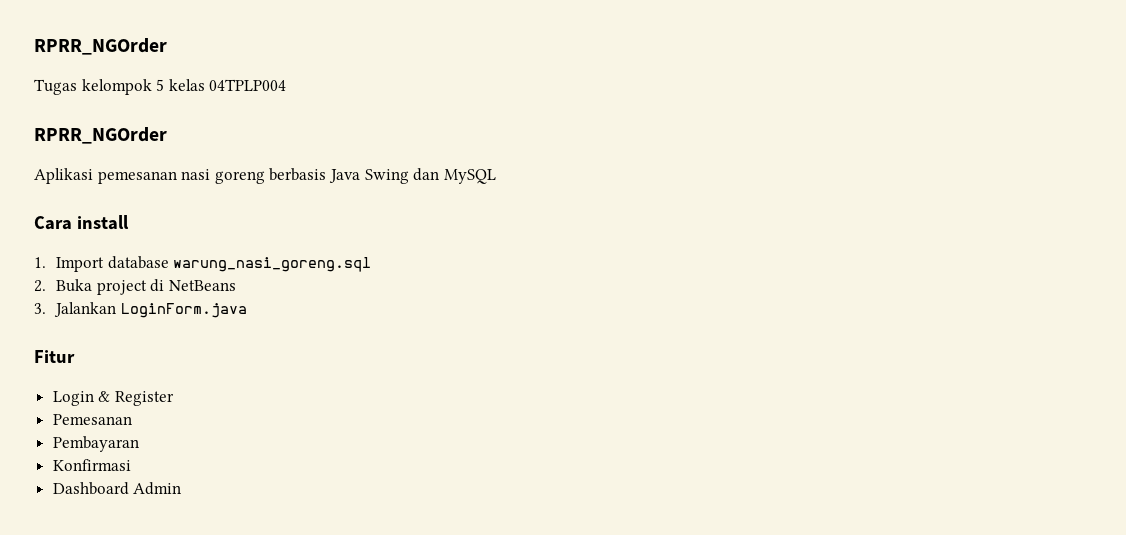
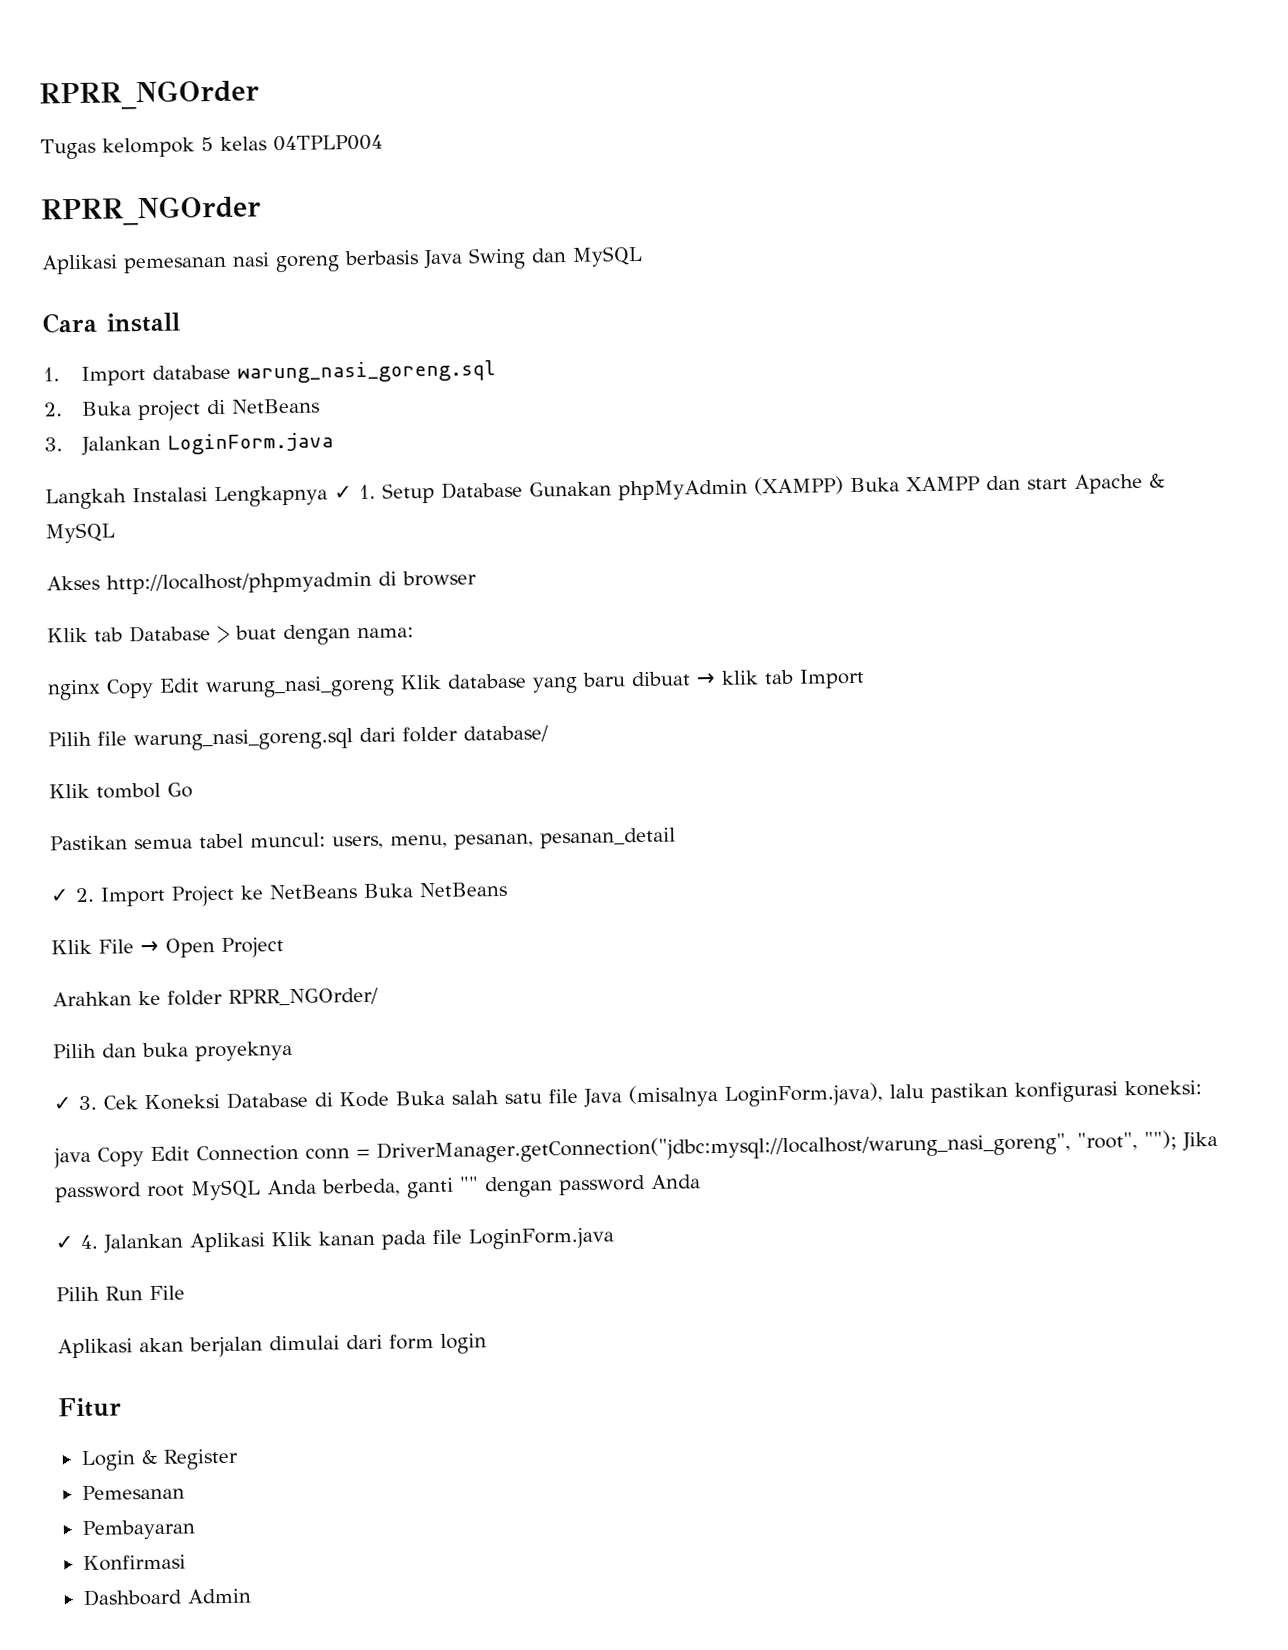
(247, 310) none -> [45,472,1165,510] [45,522,115,544] [46,570,477,595] [47,624,414,646] [47,668,865,701] [48,725,549,752] [49,782,193,799] [50,827,676,851] [50,881,507,907] [51,937,284,958] [52,987,379,1007] [53,1040,293,1062] [53,1080,1202,1111] [53,1130,1218,1169] [55,1174,701,1203] [55,1227,614,1254] [56,1285,185,1302] [57,1333,487,1359] // Langkah Instalasi Lengkapnya ✓ 1. Setup Database Gunakan phpMyAdmin (XAMPP) Buka XAMPP dan start Apache & MySQL // Akses http://localhost/phpmyadmin di browser // Klik tab Database > buat dengan nama: // nginx Copy Edit warung_nasi_goreng Klik database yang baru dibuat → klik tab Import // Pilih file warung_nasi_goreng.sql dari folder database/ // Klik tombol Go // Pastikan semua tabel muncul: users, menu, pesanan, pesanan_detail // ✓ 2. Import Project ke NetBeans Buka NetBeans // Klik File → Open Project // Arahkan ke folder RPRR_NGOrder/ // Pilih dan buka proyeknya // ✓ 3. Cek Koneksi Database di Kode Buka salah satu file Java (misalnya LoginForm.java), lalu pastikan konfigurasi koneksi: // java Copy Edit Connection conn = DriverManager.getConnection("jdbc:mysql://localhost/warung_nasi_goreng", "root", ""); Jika password root MySQL Anda berbeda, ganti "" dengan password Anda // ✓ 4. Jalankan Aplikasi Klik kanan pada file LoginForm.java // Pilih Run File // Aplikasi akan berjalan dimulai dari form login

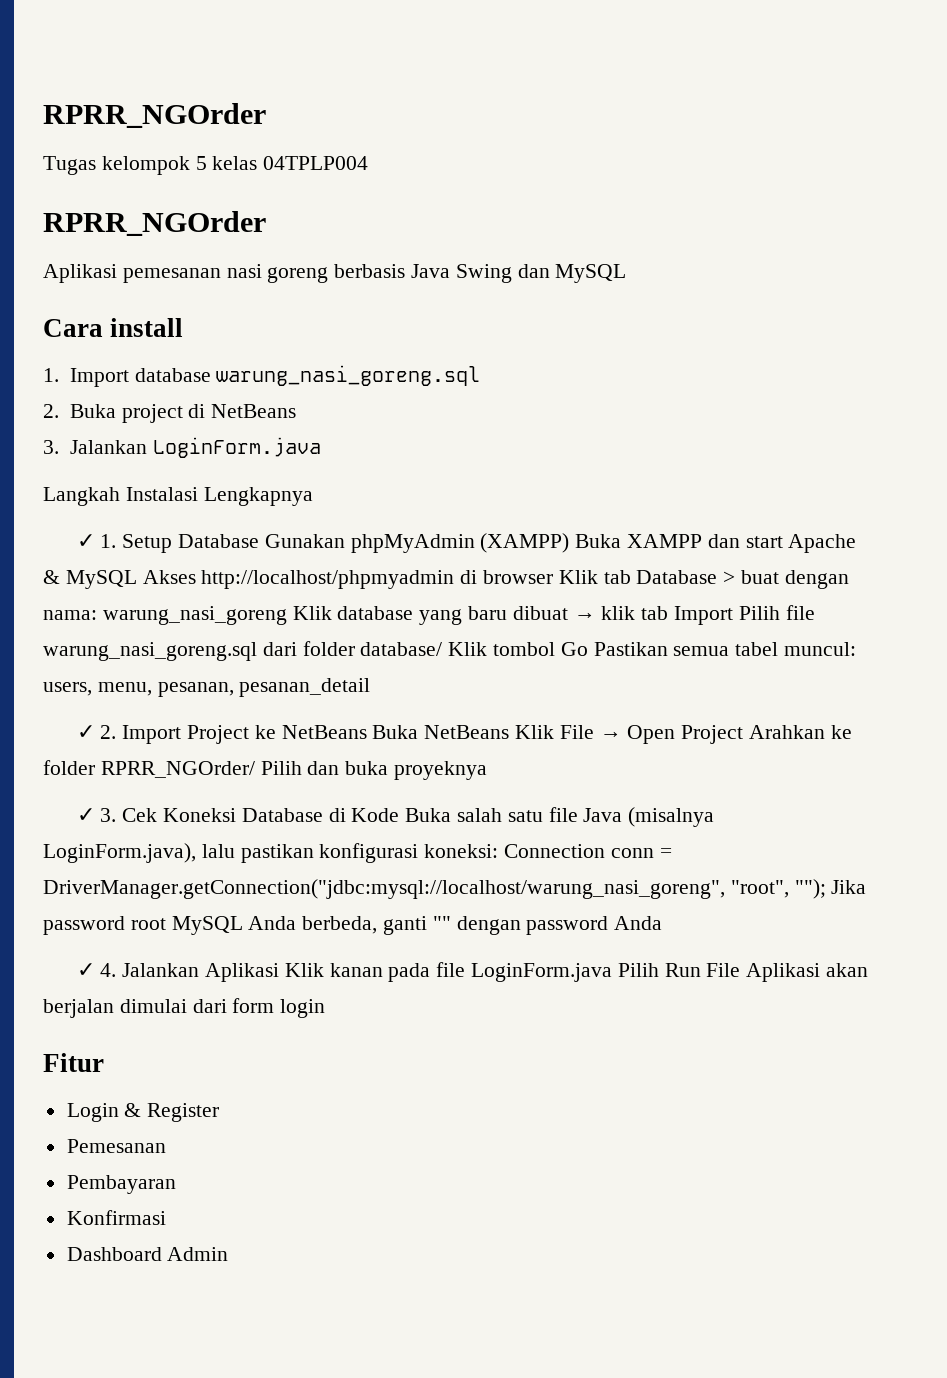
(328, 496) none -> (313, 496) //
(115, 533) // -> (137, 579) none
(477, 578) // -> (554, 577) none
[47,678,200,701] // nginx Copy Edit -> (97, 615) none
(865, 678) // -> (734, 615) none
(549, 734) // -> (443, 649) none
(193, 790) // -> (588, 649) none
(507, 889) // -> (510, 732) none
(284, 947) // -> (744, 734) none
(379, 996) // -> (255, 769) none
[53,1146,190,1169] // java Copy Edit -> (499, 851) none
(614, 1238) // -> (612, 972) none
(185, 1293) // -> (741, 970) none

